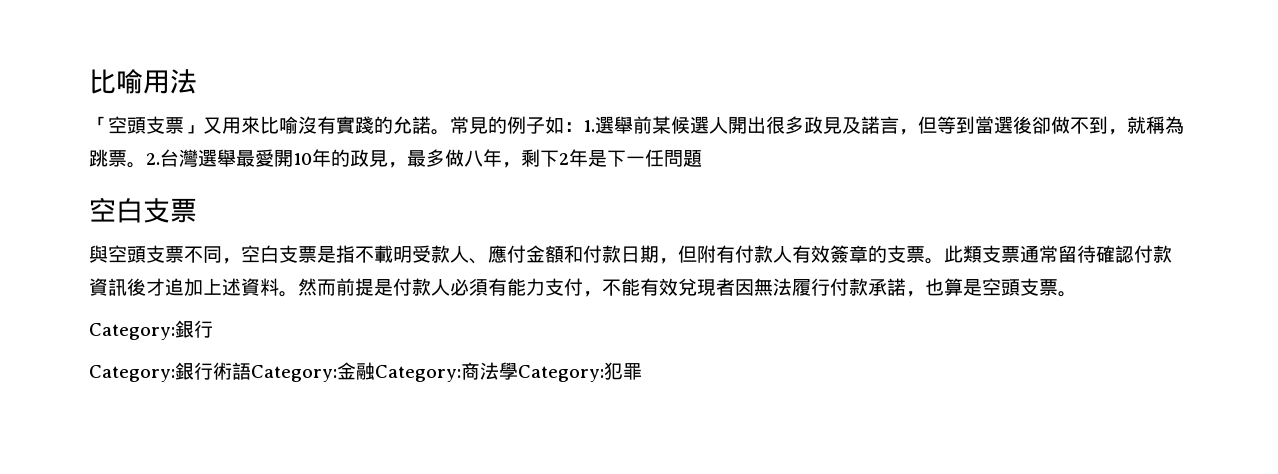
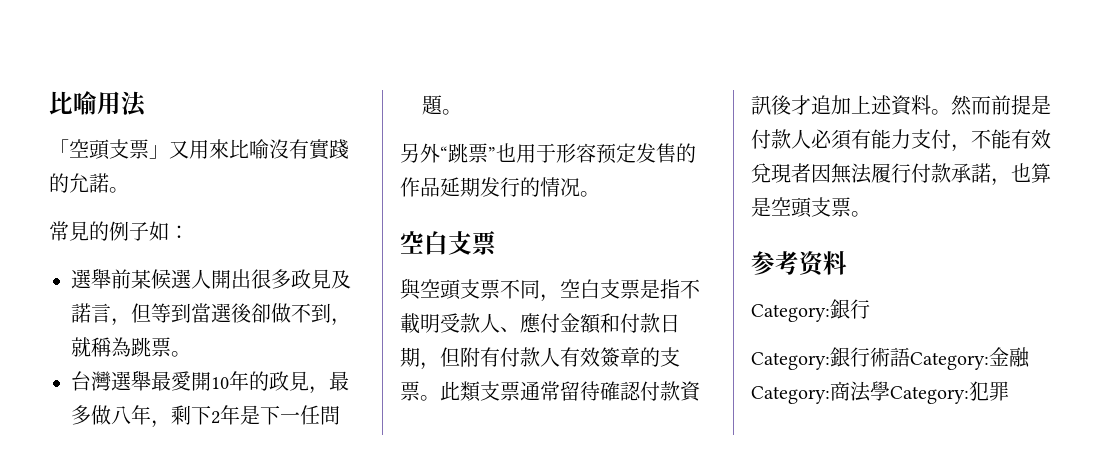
(450, 132) none -> (129, 190) //
[583,120,595,132] 1. -> (189, 232) //
[146,153,160,165] 2. -> (191, 354) //
(702, 158) none -> [442,109,462,115] [400,143,696,164] [400,177,600,197] 。 // 另外“跳票”也用于形容预定发售的作品延期发行的情况。
(1077, 294) none -> [751,251,847,277] // 参考资料

